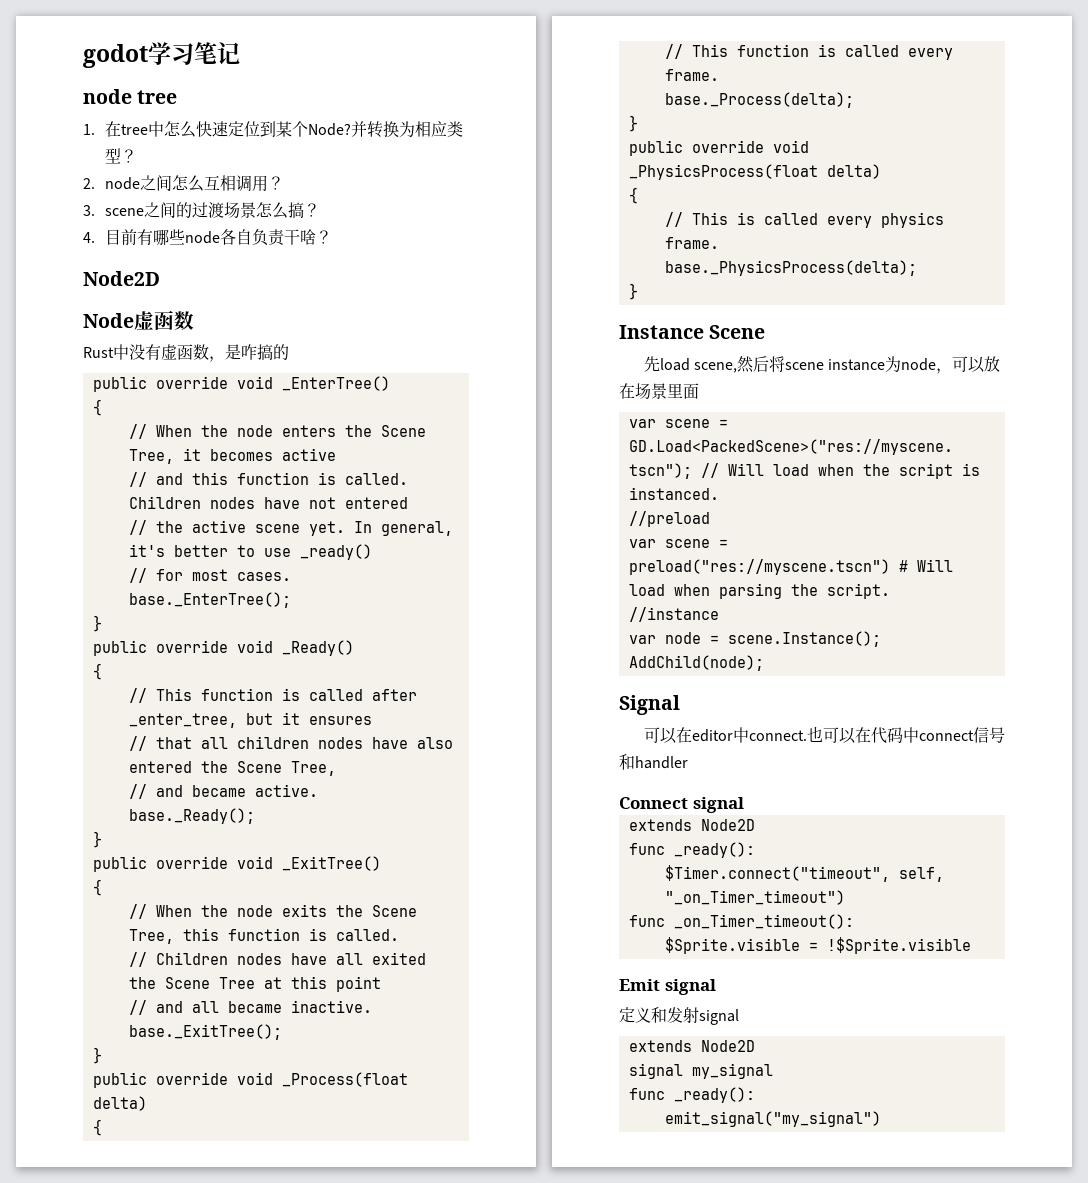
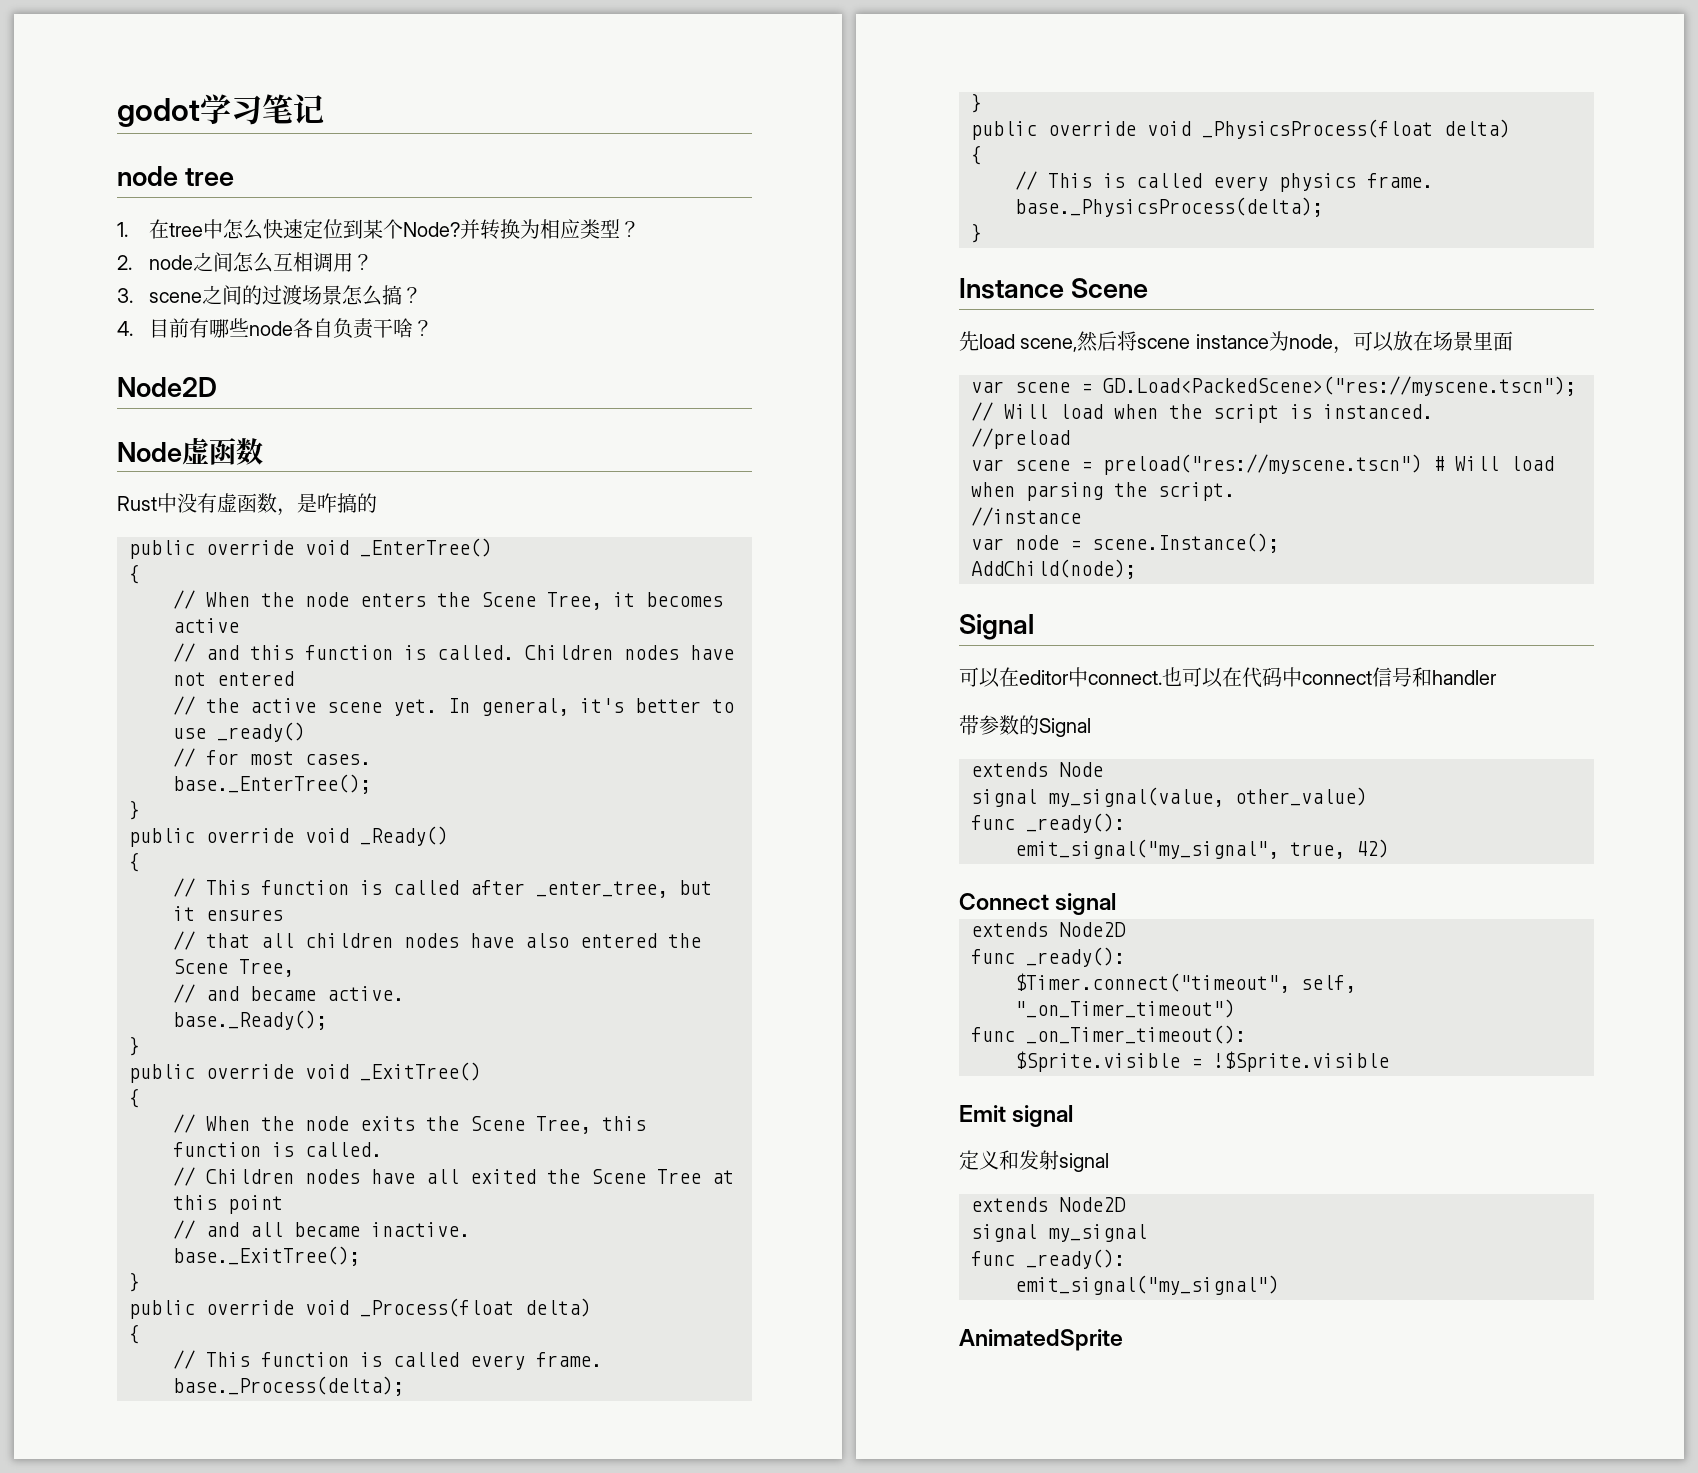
(688, 762) none -> [959,715,1091,737] [971,762,1103,777] [971,787,1367,807] [971,813,1125,833] [1015,839,1389,859] // 带参数的Signal // extends Node // signal my_signal(value, other_value) // func _ready(): // emit_signal("my_signal", true, 42)
(881, 1119) none -> [959,1329,1123,1351] // AnimatedSprite

